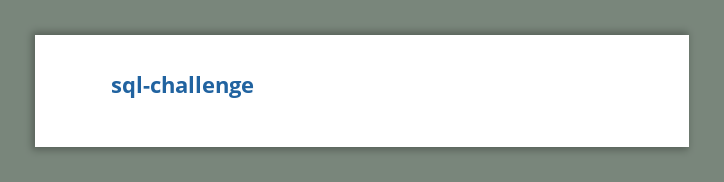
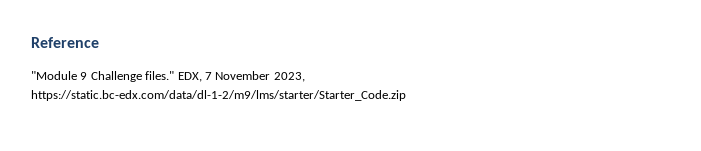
[111,76,254,98] sql-challenge -> [31,37,99,48] [31,71,305,82] [31,90,406,101] Reference // "Module 9 Challenge files." EDX, 7 November 2023, https://static.bc-edx.com/data/dl-1-2/m9/lms/starter/Starter_Code.zip

